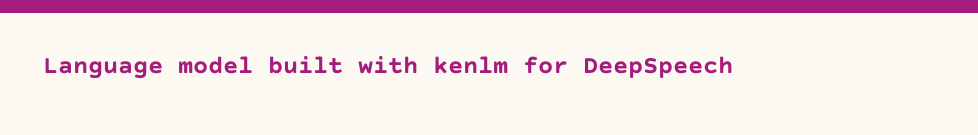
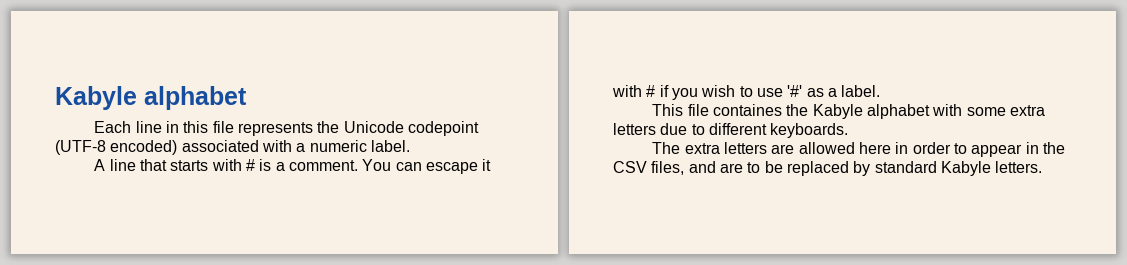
[43,56,733,79] Language model built with kenlm for DeepSpeech -> [55,86,247,110] [94,121,480,136] [55,140,410,155] [94,159,492,174] [612,85,881,100] [652,104,1046,119] [613,123,849,138] [652,142,1065,157] [613,161,1043,176] Kabyle alphabet // Each line in this file represents the Unicode codepoint (UTF-8 encoded) associated with a numeric label. // A line that starts with # is a comment. You can escape it with # if you wish to use '#' as a label. // This file containes the Kabyle alphabet with some extra letters due to different keyboards. // The extra letters are allowed here in order to appear in the CSV files, and are to be replaced by standard Kabyle letters.

